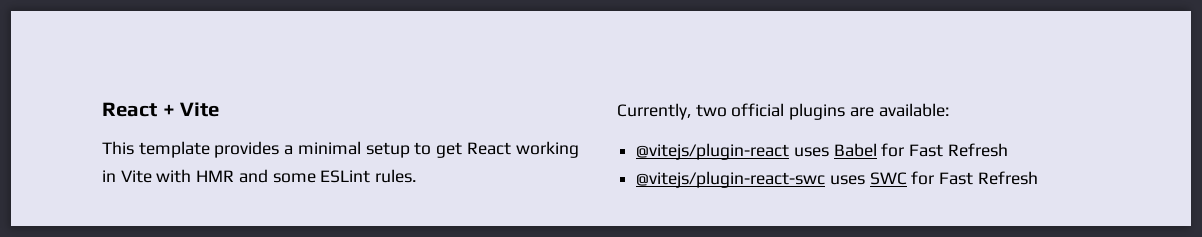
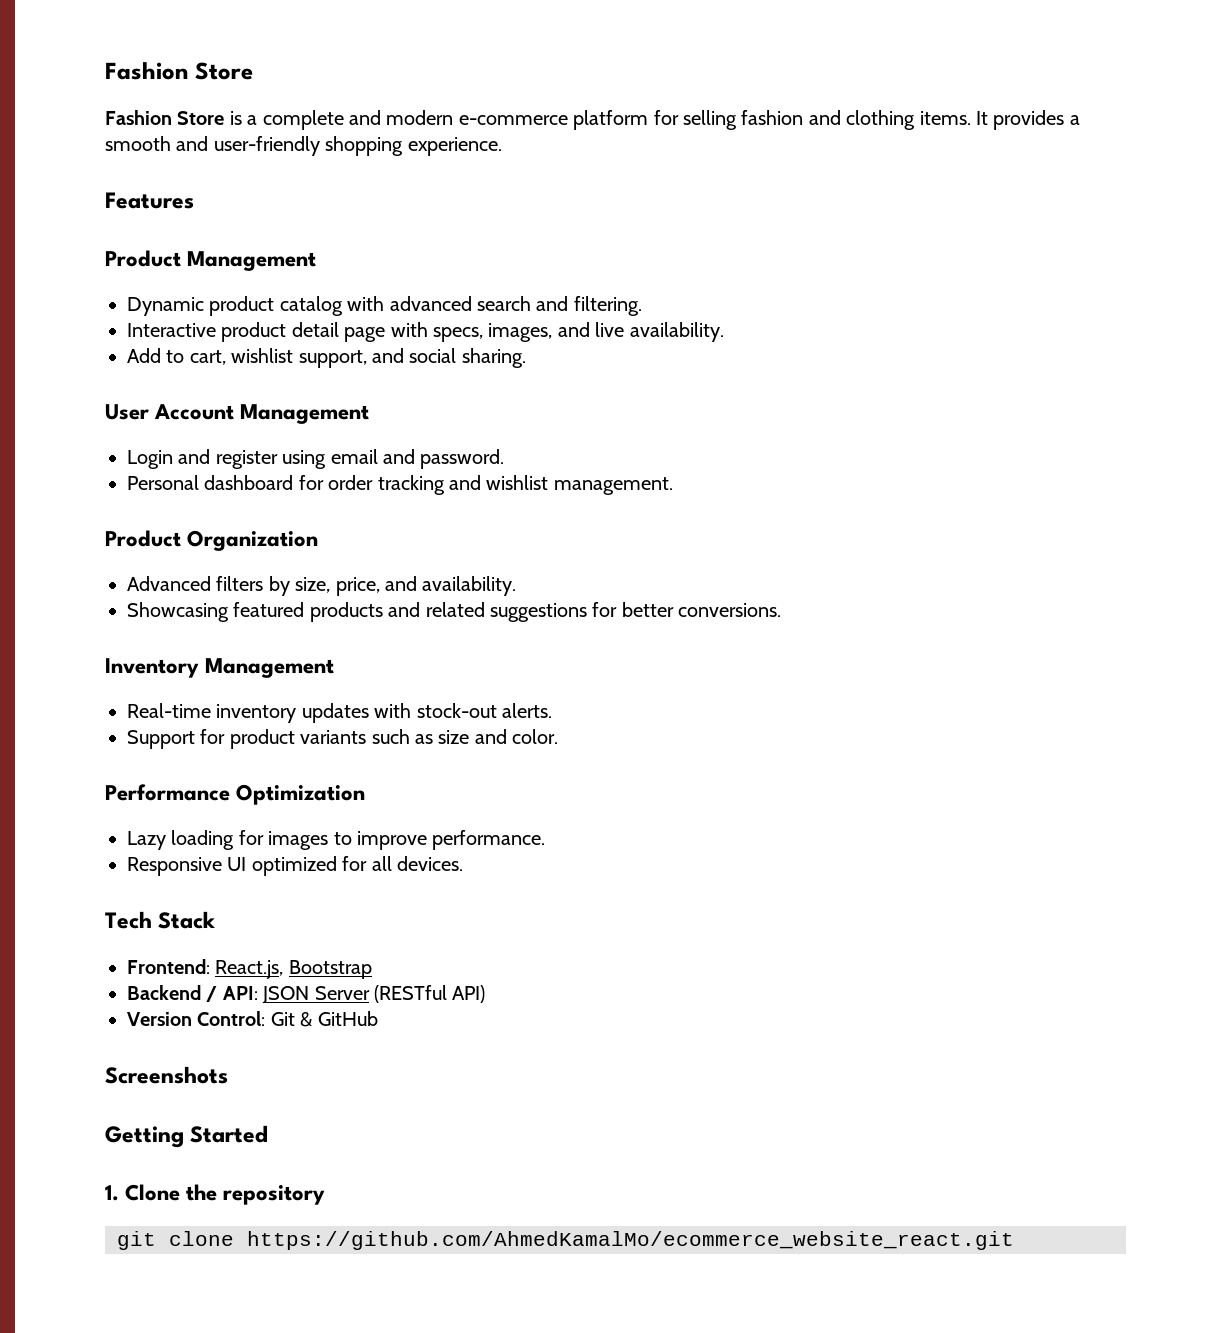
[102,102,220,117] [102,141,579,158] [102,169,417,183] [617,103,949,120] [636,143,1008,160] [636,171,1038,188] React + Vite // This template provides a minimal setup to get React working in Vite with HMR and some ESLint rules. // Currently, two official plugins are available: // @vitejs/plugin-react uses Babel for Fast Refresh // @vitejs/plugin-react-swc uses SWC for Fast Refresh -> [105,62,253,80] [105,110,1080,130] [105,136,502,156] [105,192,194,209] [105,250,317,271] [127,296,642,316] [127,322,724,342] [127,348,526,368] [105,404,370,424] [127,449,505,469] [127,475,673,495] [105,530,319,551] [127,576,517,596] [127,602,782,622] [105,658,335,678] [127,703,552,723] [127,729,559,749] [105,784,366,805] [127,830,546,850] [127,856,463,876] [105,911,216,929] [127,959,372,979] [127,985,486,1004] [127,1011,378,1027] [105,1066,228,1084] [105,1125,269,1148] [105,1184,326,1205] [117,1231,1014,1250] Fashion Store // Fashion Store is a complete and modern e-commerce platform for selling fashion and clothing items. It provides a smooth and user-friendly shopping experience. // Features // Product Management // Dynamic product catalog with advanced search and filtering. // Interactive product detail page with specs, images, and live availability. // Add to cart, wishlist support, and social sharing. // User Account Management // Login and register using email and password. // Personal dashboard for order tracking and wishlist management. // Product Organization // Advanced filters by size, price, and availability. // Showcasing featured products and related suggestions for better conversions. // Inventory Management // Real-time inventory updates with stock-out alerts. // Support for product variants such as size and color. // Performance Optimization // Lazy loading for images to improve performance. // Responsive UI optimized for all devices. // Tech Stack // Frontend: React.js, Bootstrap // Backend / API: JSON Server (RESTful API) // Version Control: Git & GitHub // Screenshots // Getting Started // 1. Clone the repository // git clone https://github.com/AhmedKamalMo/ecommerce_website_react.git

